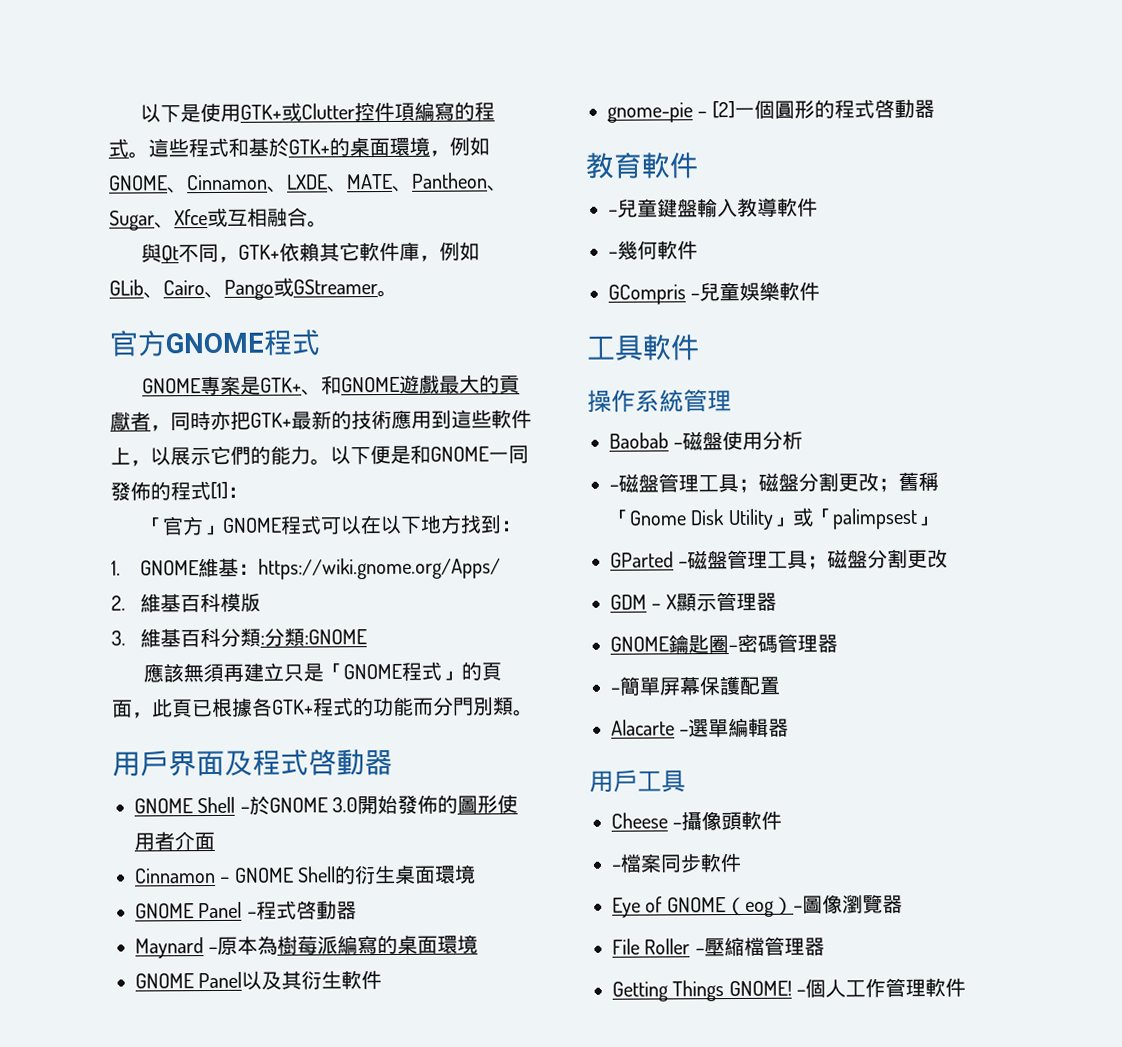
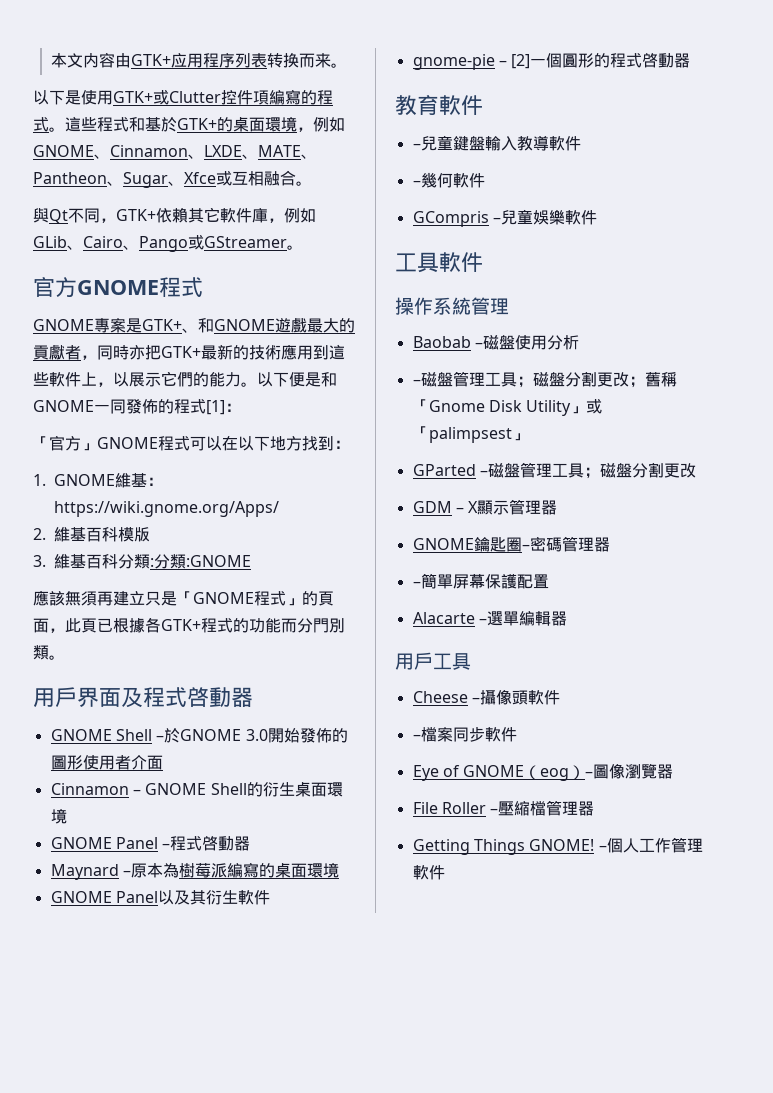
(139, 113) none -> [50,52,347,68] 本文内容由GTK+应用程序列表转换而来。 //

